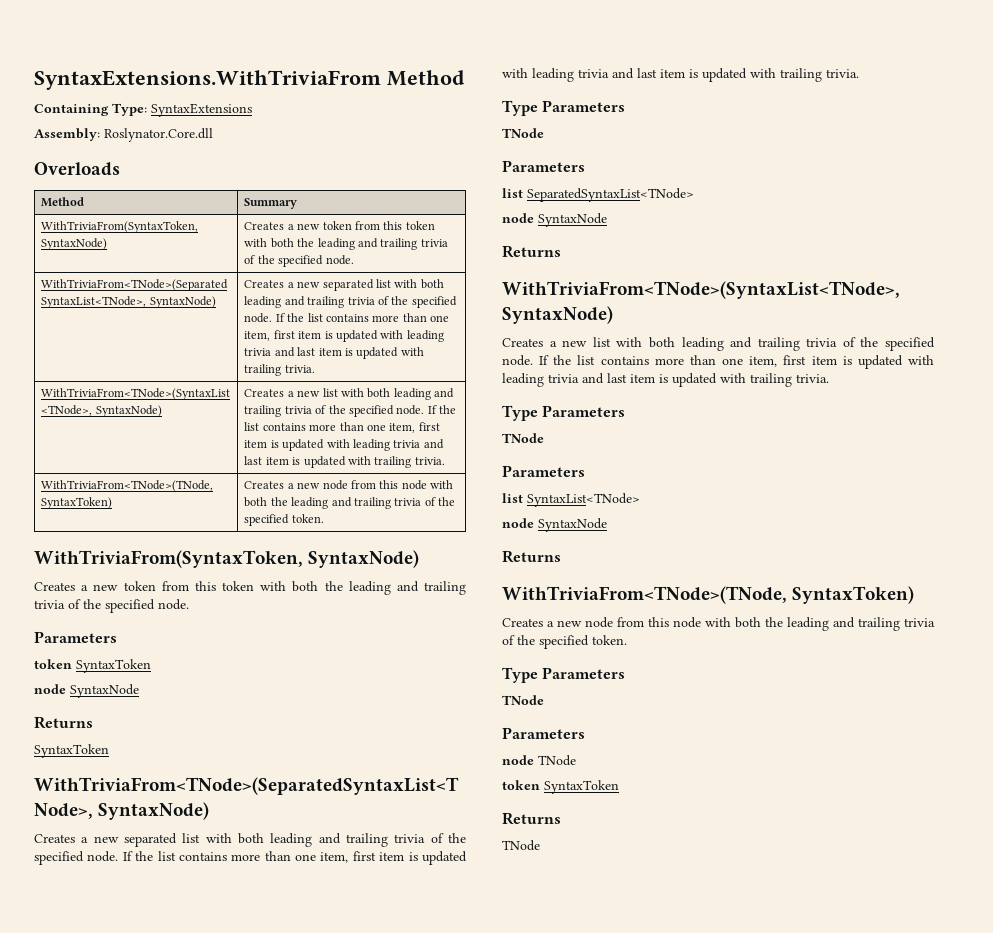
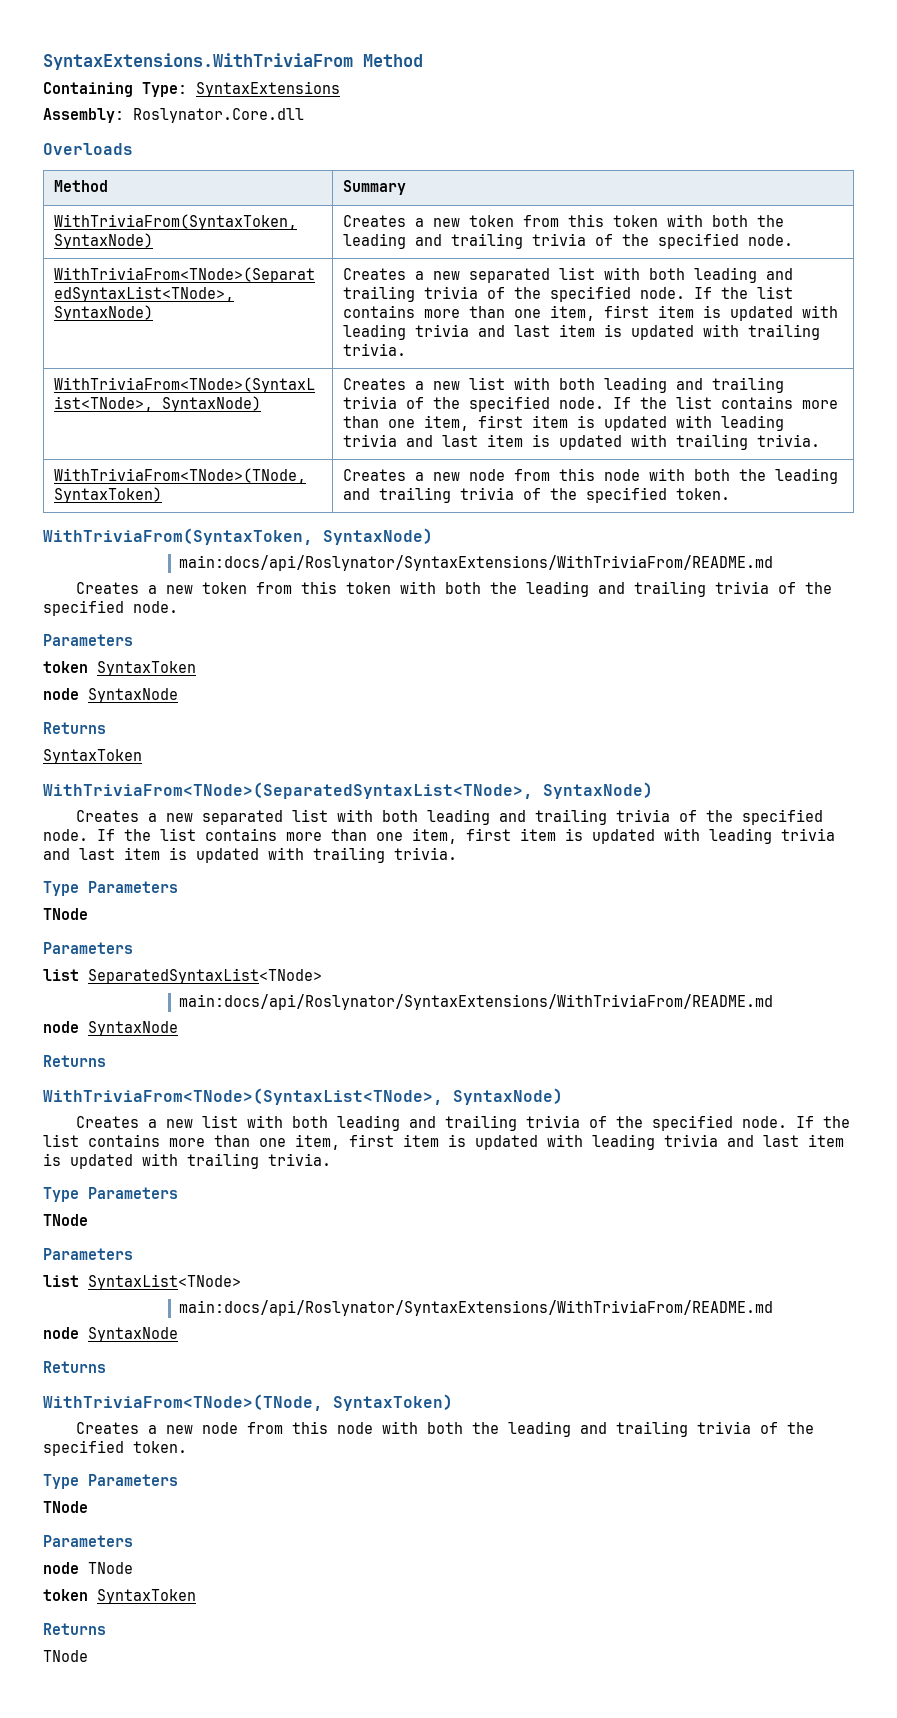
(420, 559) none -> [178,555,773,571] // main:docs/api/Roslynator/SyntaxExtensions/WithTriviaFrom/README.md
(694, 195) none -> [178,994,773,1010] // main:docs/api/Roslynator/SyntaxExtensions/WithTriviaFrom/README.md
(640, 500) none -> [178,1300,773,1316] // main:docs/api/Roslynator/SyntaxExtensions/WithTriviaFrom/README.md

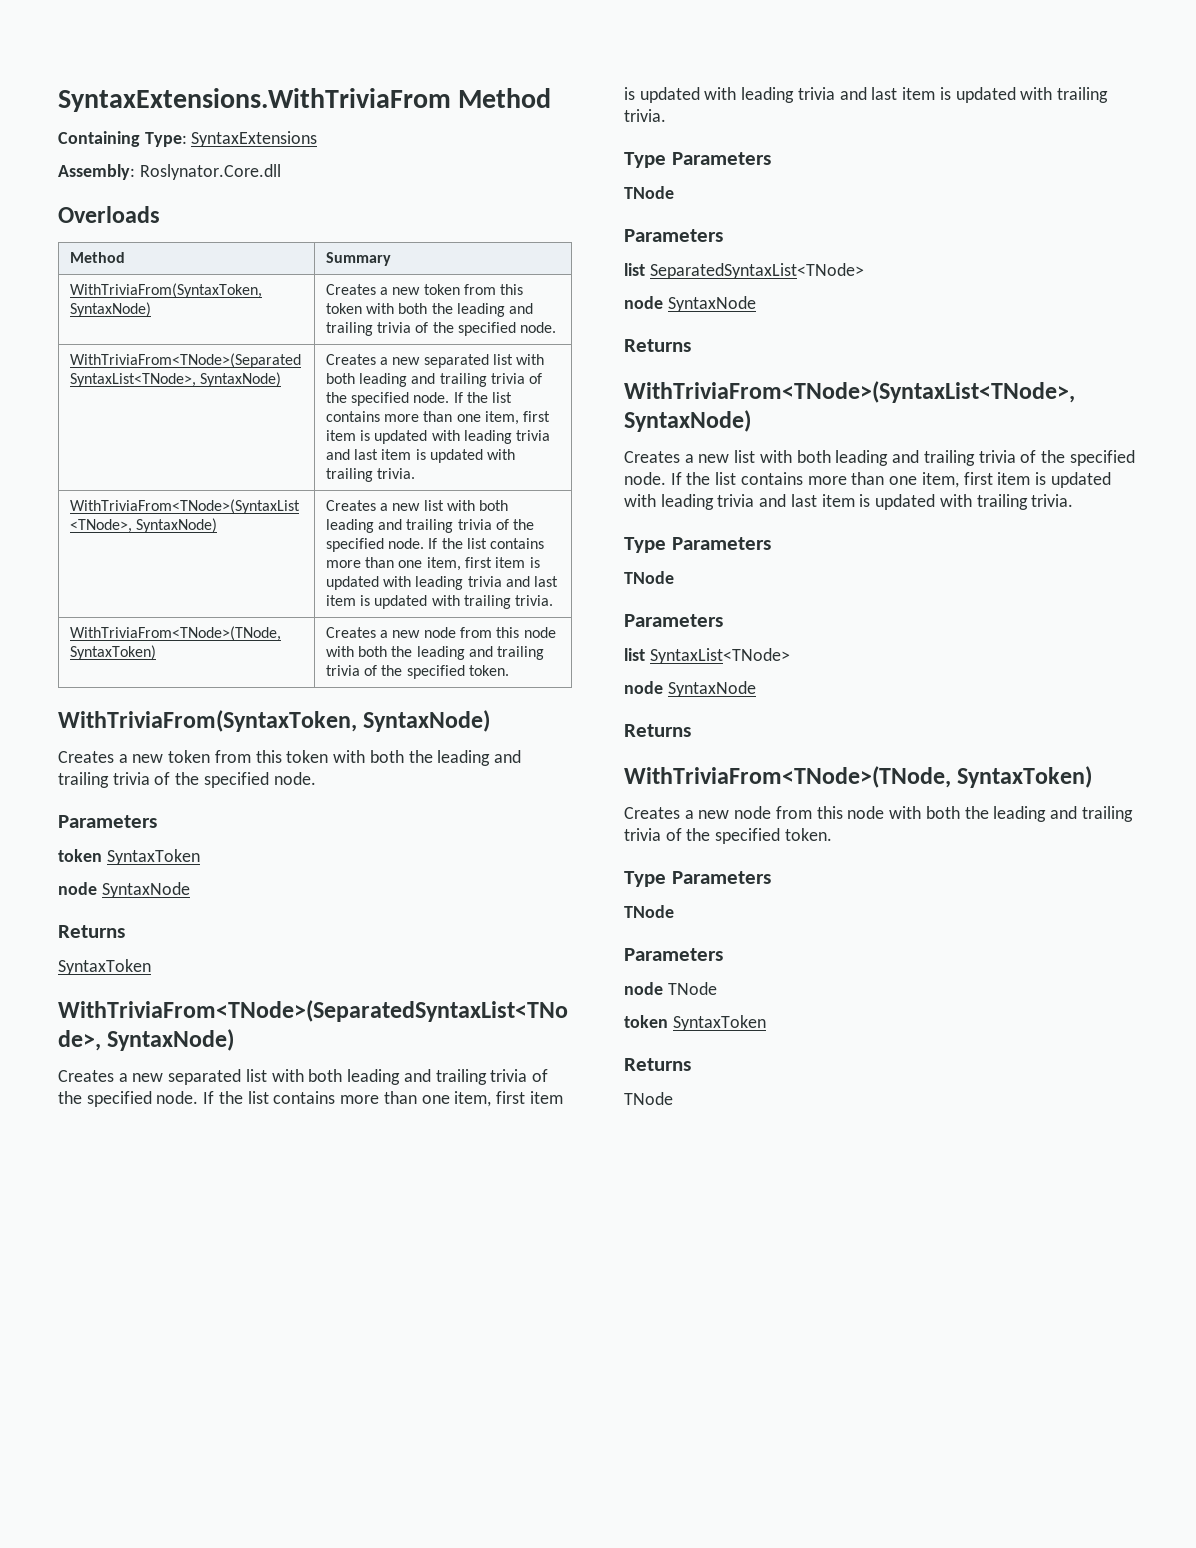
[178,555,773,571] // main:docs/api/Roslynator/SyntaxExtensions/WithTriviaFrom/README.md -> (491, 721) none
[178,994,773,1010] // main:docs/api/Roslynator/SyntaxExtensions/WithTriviaFrom/README.md -> (864, 271) none
[178,1300,773,1316] // main:docs/api/Roslynator/SyntaxExtensions/WithTriviaFrom/README.md -> (790, 656) none

